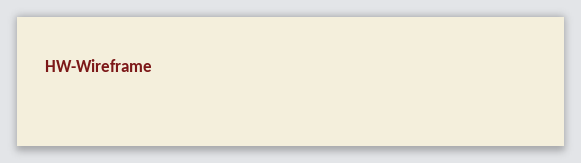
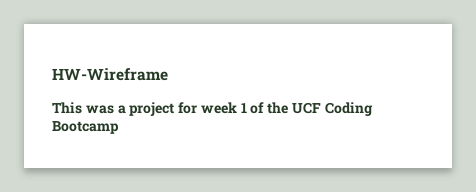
(152, 65) none -> [52,102,373,116] [52,121,119,134] // This was a project for week 1 of the UCF Coding Bootcamp

